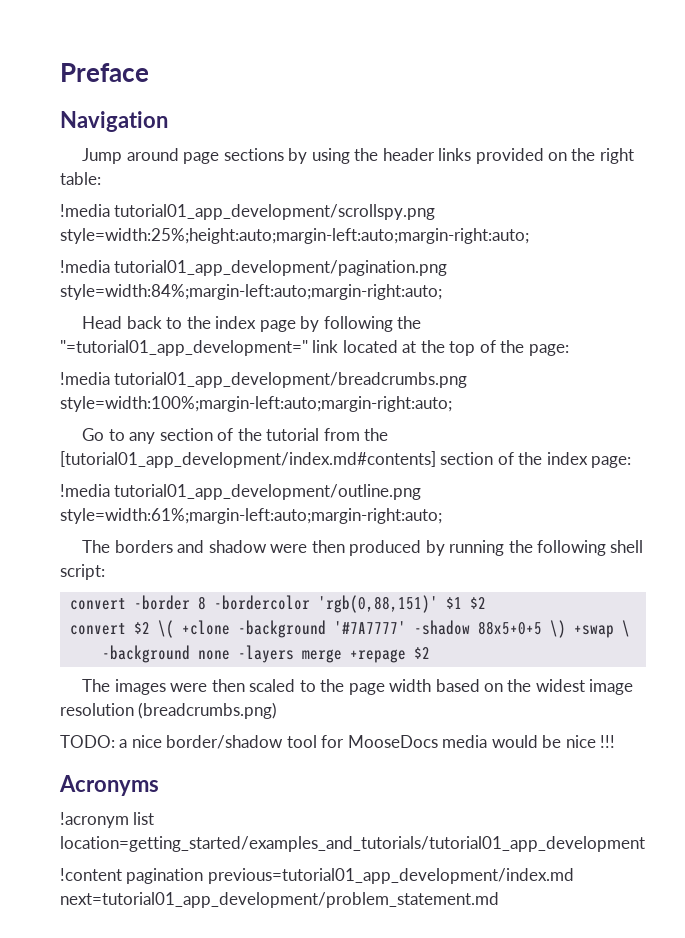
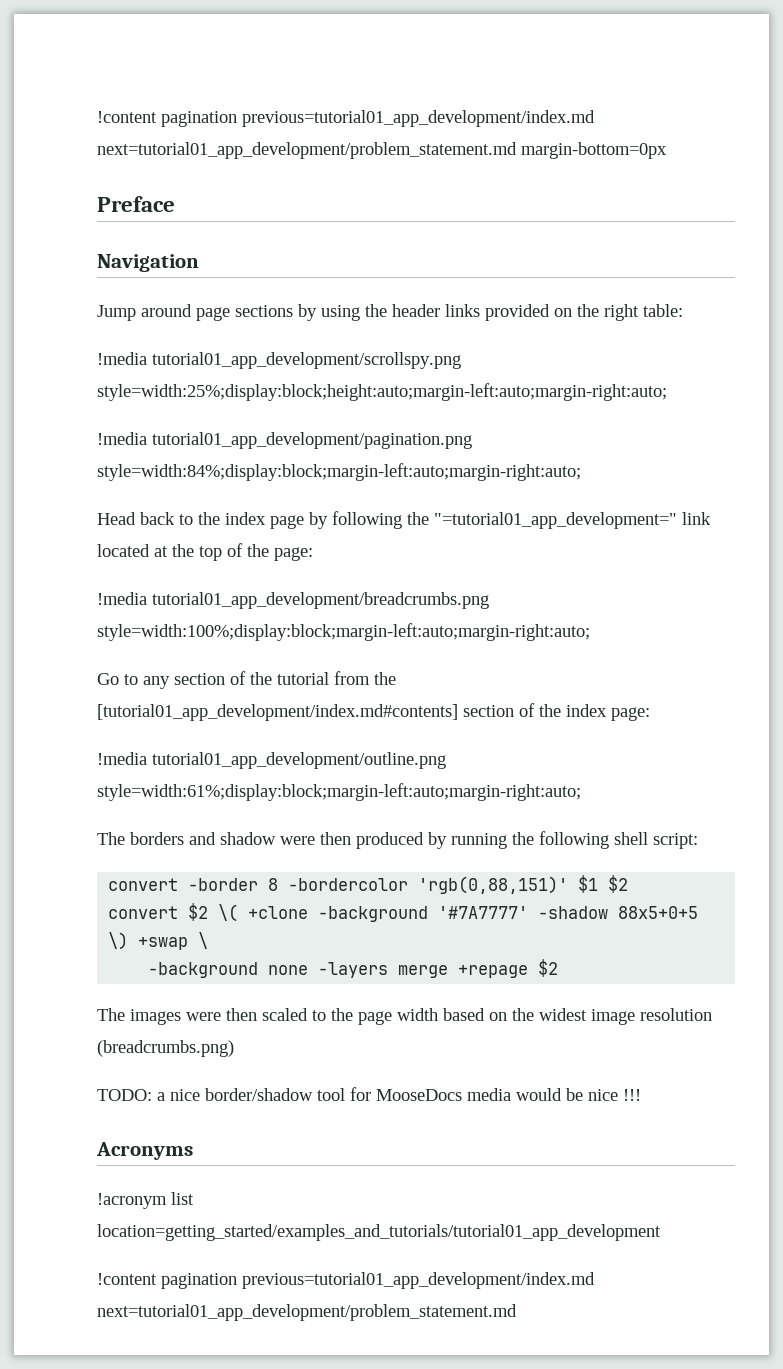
(60, 72) none -> [97,110,595,127] [97,142,667,159] !content pagination previous=tutorial01_app_development/index.md next=tutorial01_app_development/problem_statement.md margin-bottom=0px //
[60,228,529,244] style=width:25%;height:auto;margin-left:auto;margin-right:auto; -> [97,383,667,401] style=width:25%;display:block;height:auto;margin-left:auto;margin-right:auto;
[60,284,442,300] style=width:84%;margin-left:auto;margin-right:auto; -> [97,463,581,481] style=width:84%;display:block;margin-left:auto;margin-right:auto;
[60,396,452,412] style=width:100%;margin-left:auto;margin-right:auto; -> [97,623,590,641] style=width:100%;display:block;margin-left:auto;margin-right:auto;
[60,508,442,524] style=width:61%;margin-left:auto;margin-right:auto; -> [97,783,581,801] style=width:61%;display:block;margin-left:auto;margin-right:auto;

